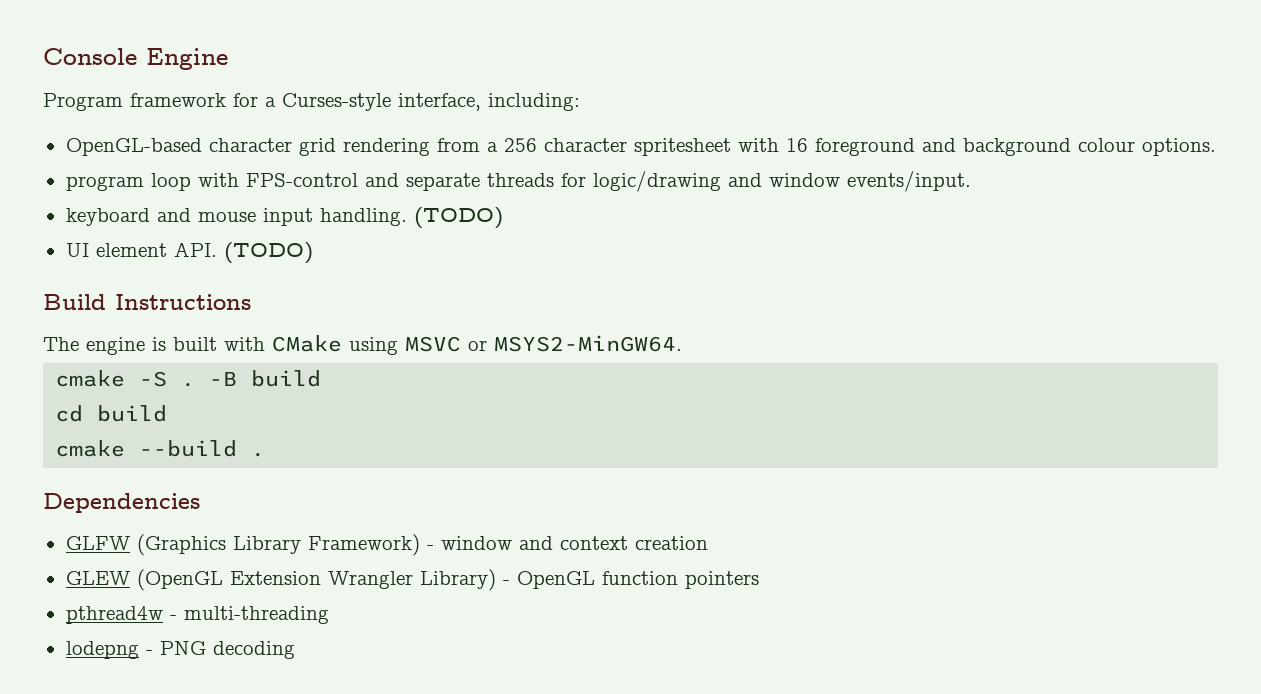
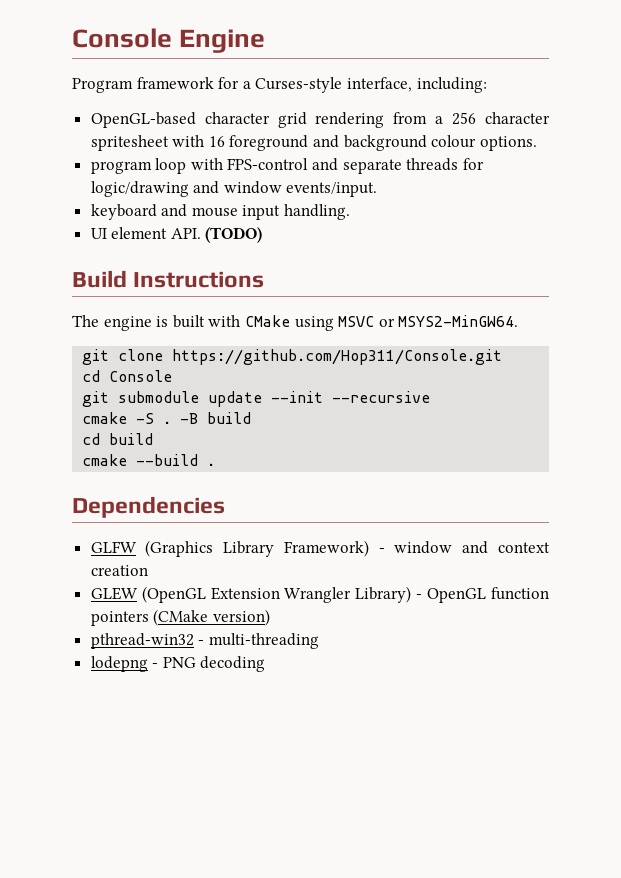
[413,207,503,229] (TODO) -> (351, 212) none
(682, 343) none -> [82,349,503,365] [82,370,173,382] [82,391,431,407] // git clone https://github.com/Hop311/Console.git // cd Console // git submodule update --init --recursive
[65,606,163,624] // pthread4w -> [153,609,270,626] [90,633,194,649] (CMake version) // pthread-win32

